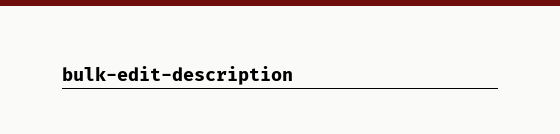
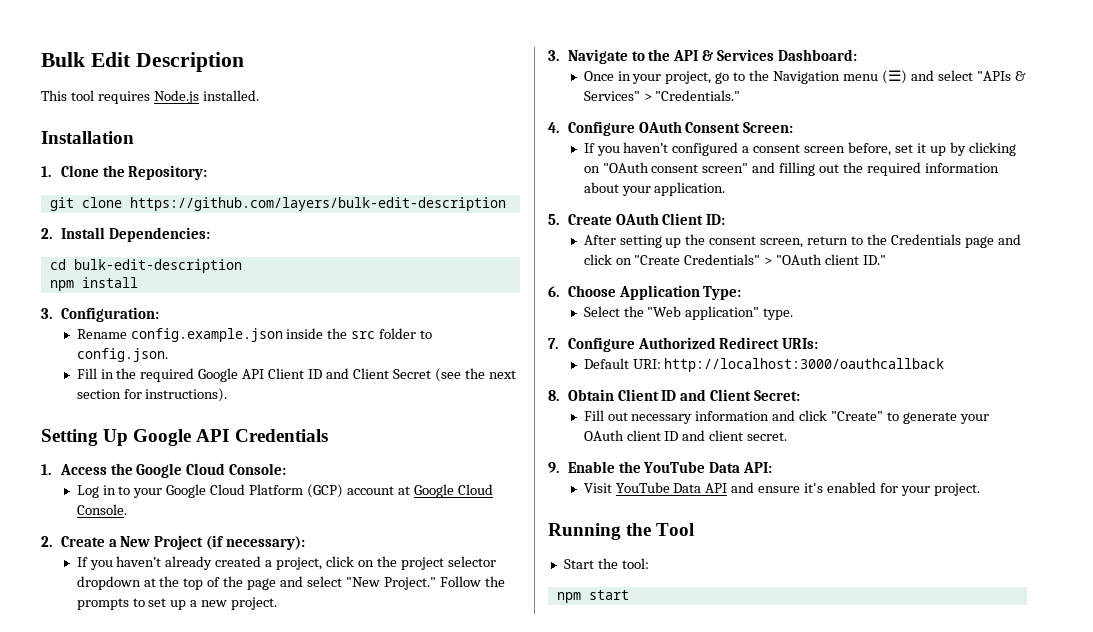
[62,66,293,85] bulk-edit-description -> [41,52,244,72] [41,90,259,104] [41,131,134,144] [41,165,208,180] [49,197,506,211] [41,227,210,242] [49,259,242,273] [49,277,138,291] [41,307,159,322] [76,328,433,342] [76,348,168,362] [76,368,516,382] [76,388,228,402] [41,429,328,446] [41,463,287,478] [76,484,493,498] [76,504,127,515] [41,535,306,550] [76,556,496,570] [76,576,505,590] [76,597,278,610] [548,49,858,64] [583,70,1026,84] [583,90,741,101] [548,121,794,136] [583,142,1016,156] [583,162,999,176] [583,182,726,196] [548,213,726,225] [583,234,1021,248] [583,254,887,265] [548,285,742,300] [583,306,794,320] [548,337,819,352] [583,358,945,372] [548,389,801,401] [583,410,989,424] [583,430,788,441] [548,461,773,473] [583,482,980,496] [548,523,695,540] [563,558,649,569] [556,590,629,603] Bulk Edit Description // This tool requires Node.js installed. // Installation // 1. Clone the Repository: // git clone https://github.com/layers/bulk-edit-description // 2. Install Dependencies: // cd bulk-edit-description // npm install // 3. Configuration: // Rename config.example.json inside the src folder to config.json. // Fill in the required Google API Client ID and Client Secret (see the next section for instructions). // Setting Up Google API Credentials // 1. Access the Google Cloud Console: // Log in to your Google Cloud Platform (GCP) account at Google Cloud Console. // 2. Create a New Project (if necessary): // If you haven’t already created a project, click on the project selector dropdown at the top of the page and select "New Project." Follow the prompts to set up a new project. // 3. Navigate to the API & Services Dashboard: // Once in your project, go to the Navigation menu (☰) and select "APIs & Services" > "Credentials." // 4. Configure OAuth Consent Screen: // If you haven’t configured a consent screen before, set it up by clicking on "OAuth consent screen" and filling out the required information about your application. // 5. Create OAuth Client ID: // After setting up the consent screen, return to the Credentials page and click on "Create Credentials" > "OAuth client ID." // 6. Choose Application Type: // Select the "Web application" type. // 7. Configure Authorized Redirect URIs: // Default URI: http://localhost:3000/oauthcallback // 8. Obtain Client ID and Client Secret: // Fill out necessary information and click "Create" to generate your OAuth client ID and client secret. // 9. Enable the YouTube Data API: // Visit YouTube Data API and ensure it's enabled for your project. // Running the Tool // Start the tool: // npm start

